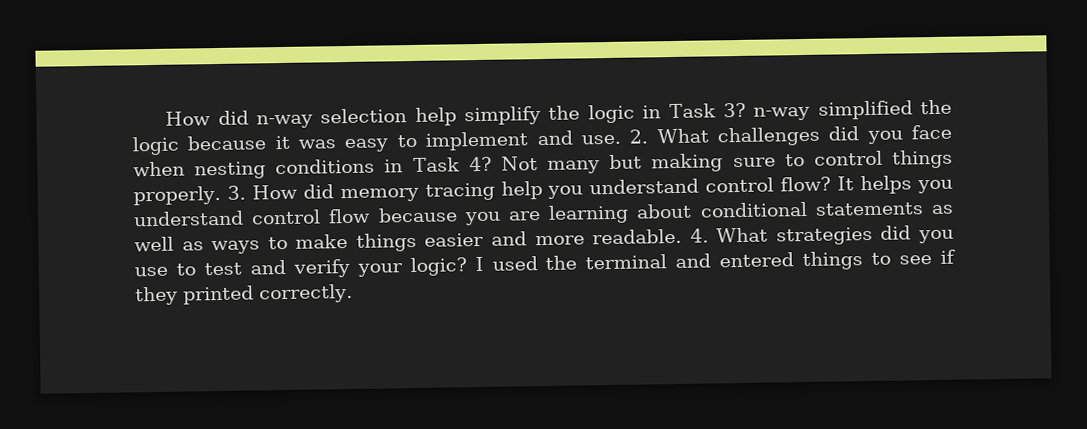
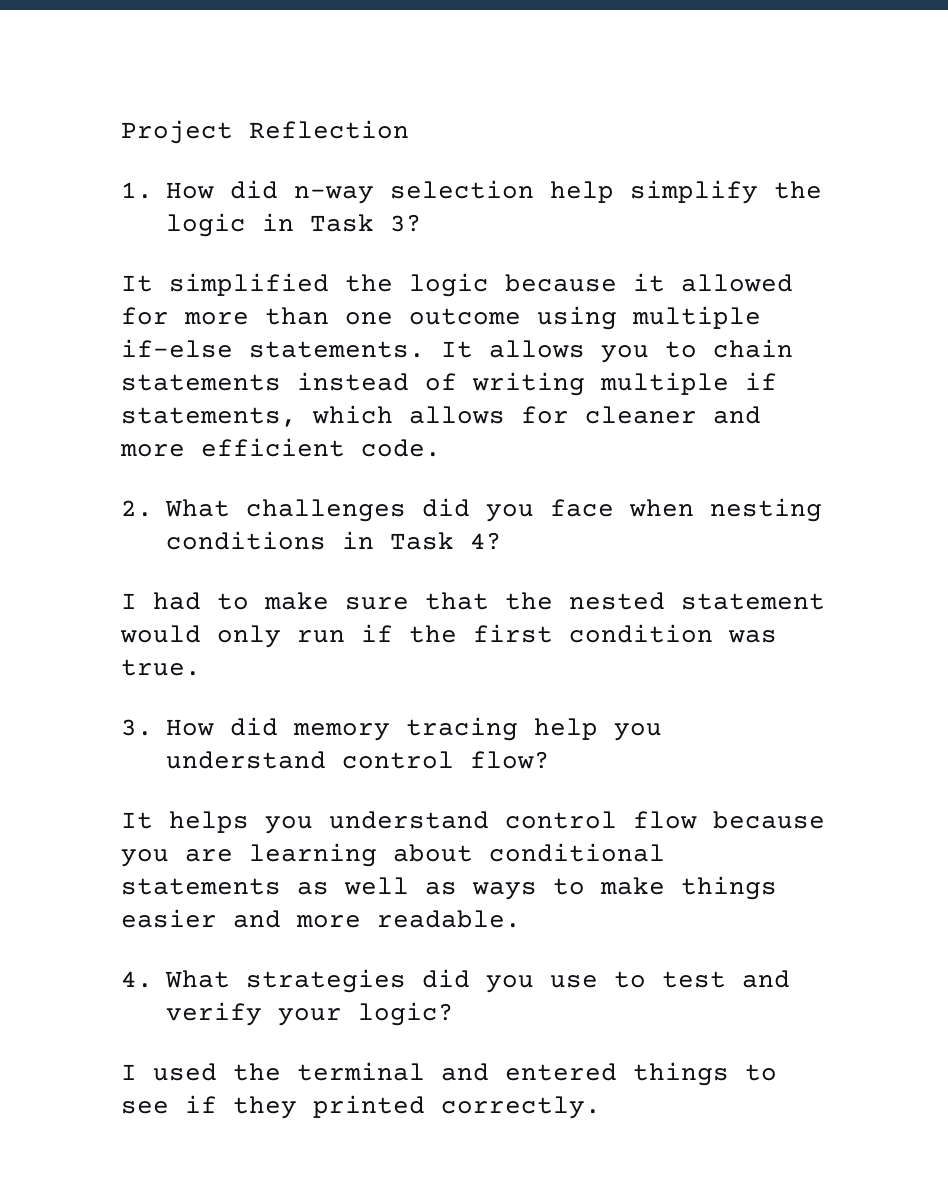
(165, 118) none -> [121,120,409,144] [121,182,153,199] Project Reflection // 1.
[753,106,811,121] n-way -> [121,275,153,292] // It
[298,130,621,153] was easy to implement and use. -> [681,274,793,292] [121,306,761,330] [121,339,793,363] [121,372,777,396] [121,405,761,427] [120,438,441,457] allowed for more than one outcome using multiple if-else statements. It allows you to chain statements instead of writing multiple if statements, which allows for cleaner and more efficient code. //
[500,149,954,174] [133,185,221,206] Not many but making sure to control things properly. -> [121,592,825,610] [120,624,777,648] [121,659,201,676] // I had to make sure that the nested statement would only run if the first condition was true. //
(832, 184) none -> (550, 760) //
(683, 236) none -> (521, 919) //
(467, 267) none -> (454, 1014) //

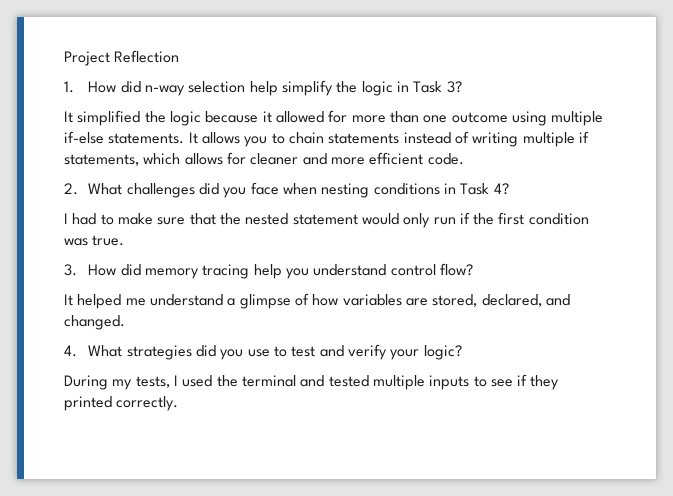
[169,811,825,834] [121,843,665,867] [121,876,777,900] [121,909,521,928] helps you understand control flow because you are learning about conditional statements as well as ways to make things easier and more readable. -> [77,293,570,309] [64,315,125,330] helped me understand a glimpse of how variables are stored, declared, and changed.
(454, 1014) none -> [64,375,170,390] During my tests,
[505,1062,729,1086] entered things -> [328,375,470,390] tested multiple inputs

